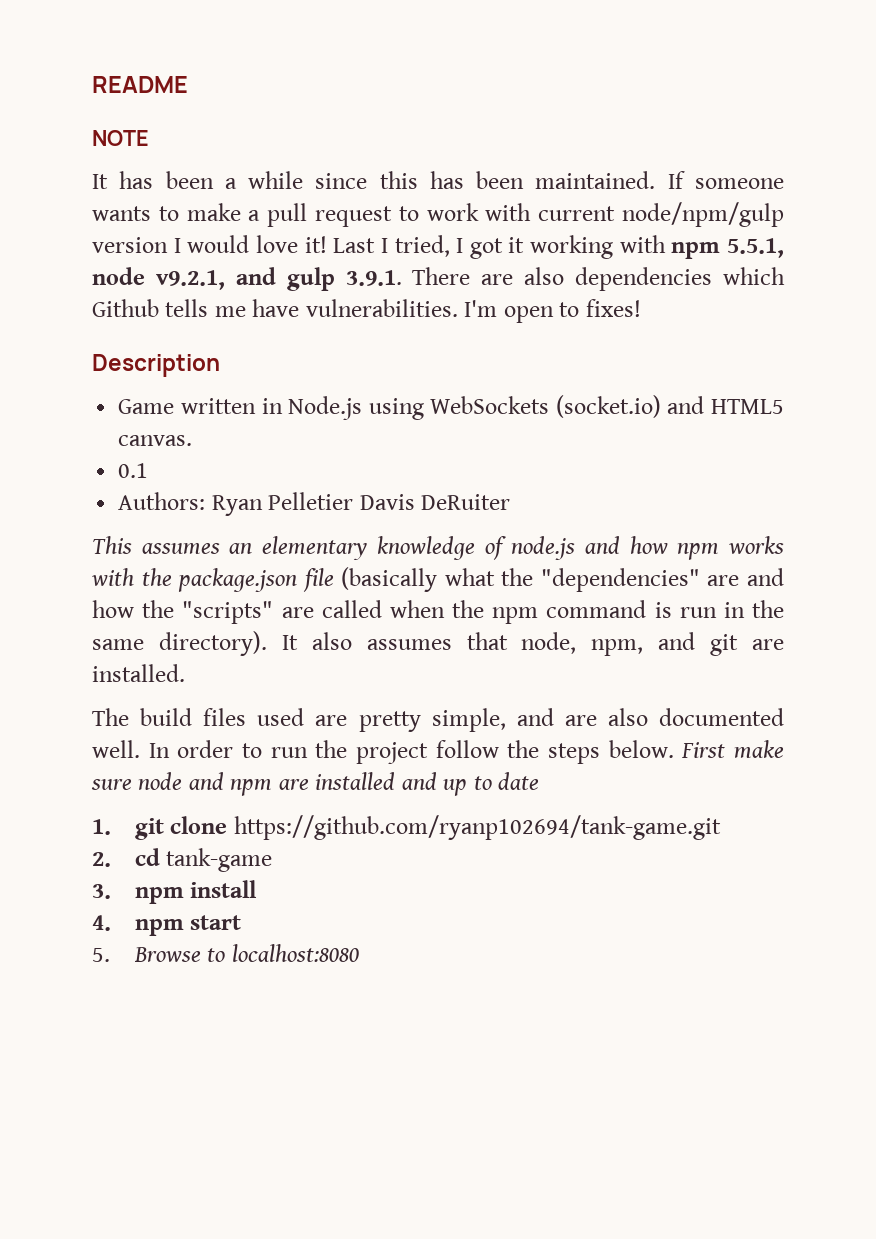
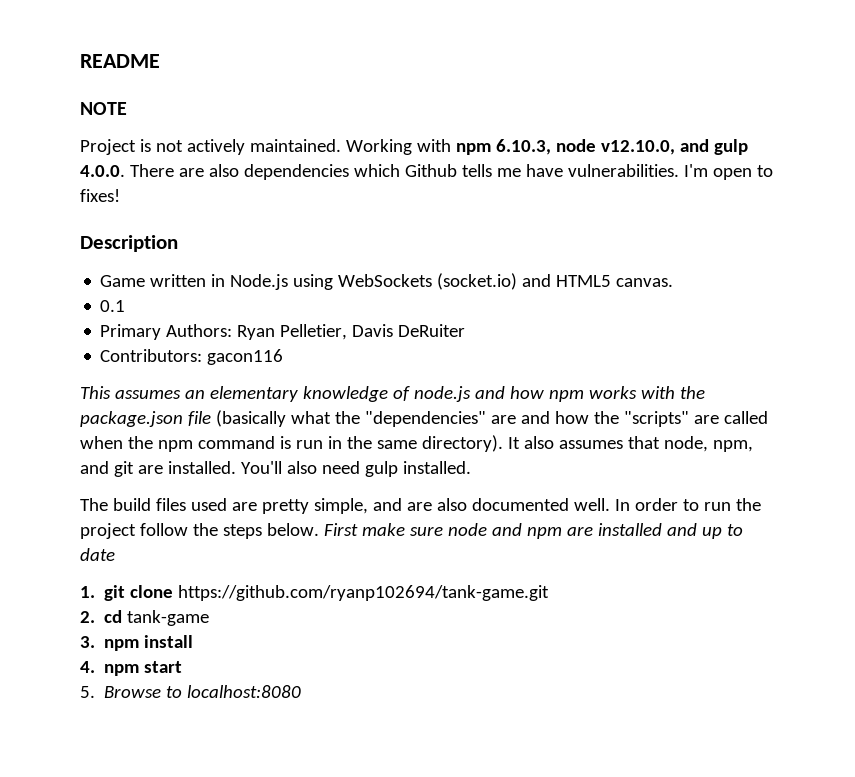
[92,171,784,189] [92,202,784,227] [92,235,784,259] [92,267,225,290] It has been a while since this has been maintained. If someone wants to make a pull request to work with current node/npm/gulp version I would love it! Last I tried, I got it working with npm 5.5.1, node v9.2.1, -> [80,139,675,155] Project is not actively maintained. Working with npm 6.10.3, node v12.10.0,
[345,270,402,286] 3.9.1. -> [80,165,125,177] 4.0.0.
(149, 470) none -> [100,324,162,340] Primary
[268,492,354,510] Pelletier -> [280,324,348,340] Pelletier,
(511, 502) none -> [100,349,284,365] // Contributors: gacon116
(185, 673) none -> [240,461,471,477] You'll also need gulp installed.

